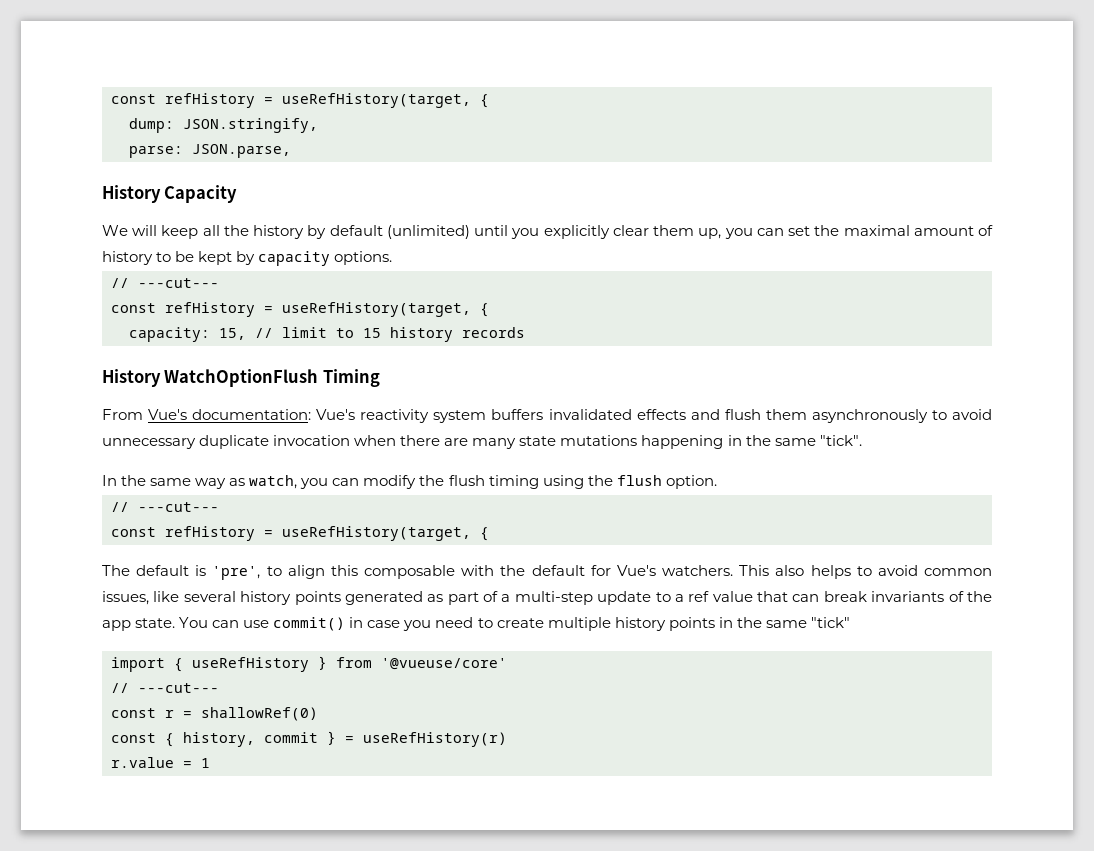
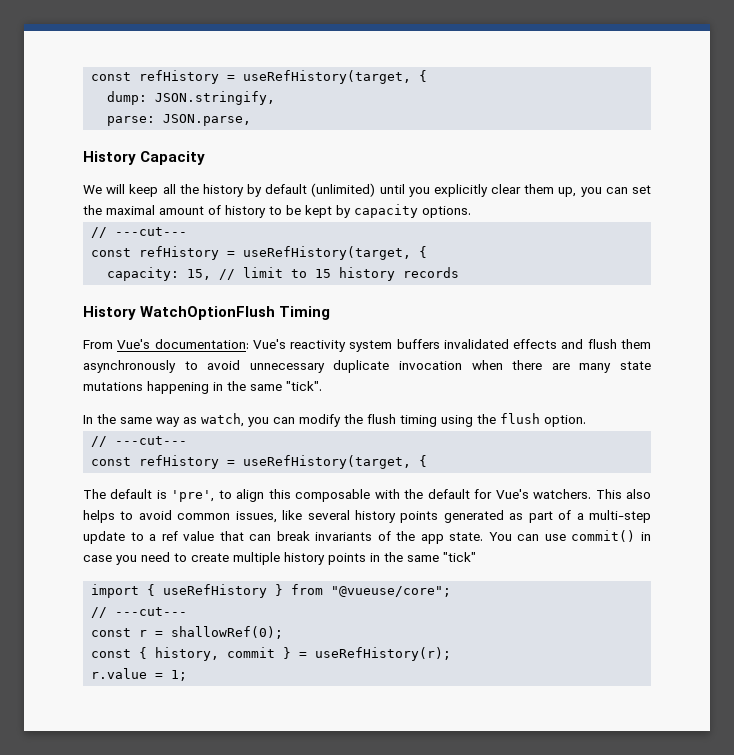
[381,658,507,670] '@vueuse/core' -> [331,586,452,597] "@vueuse/core";
[201,707,318,721] shallowRef(0) -> [171,626,284,639] shallowRef(0);
[363,732,507,747] useRefHistory(r) -> [315,647,452,661] useRefHistory(r);
[201,758,210,768] 1 -> [171,670,188,681] 1;

